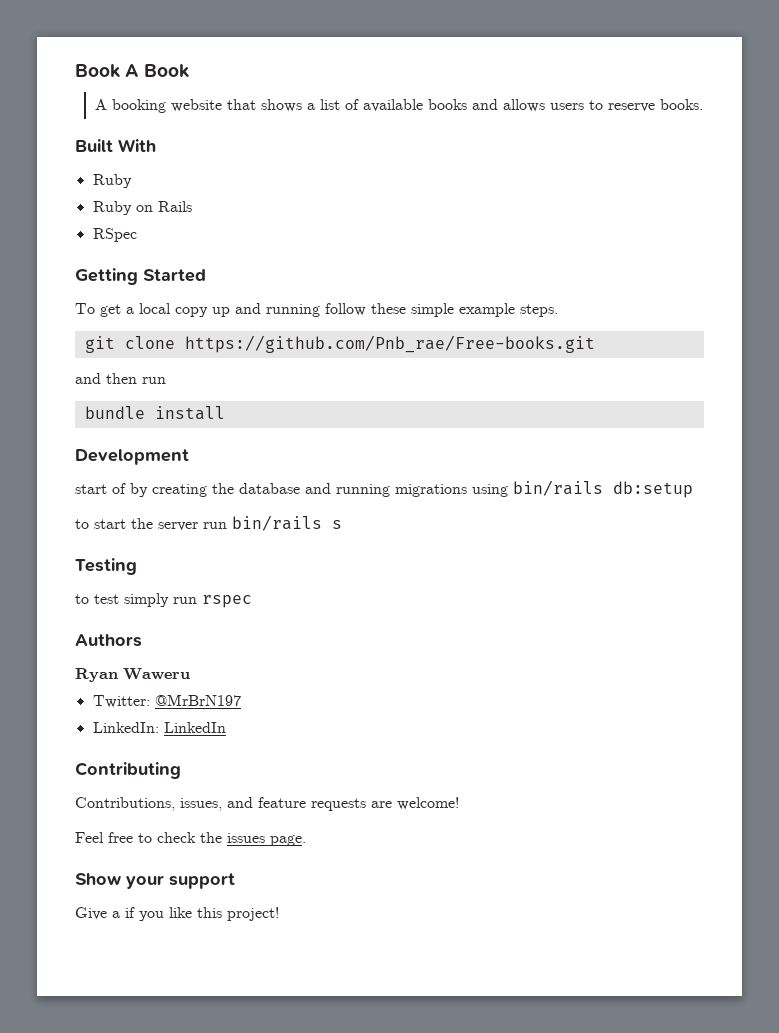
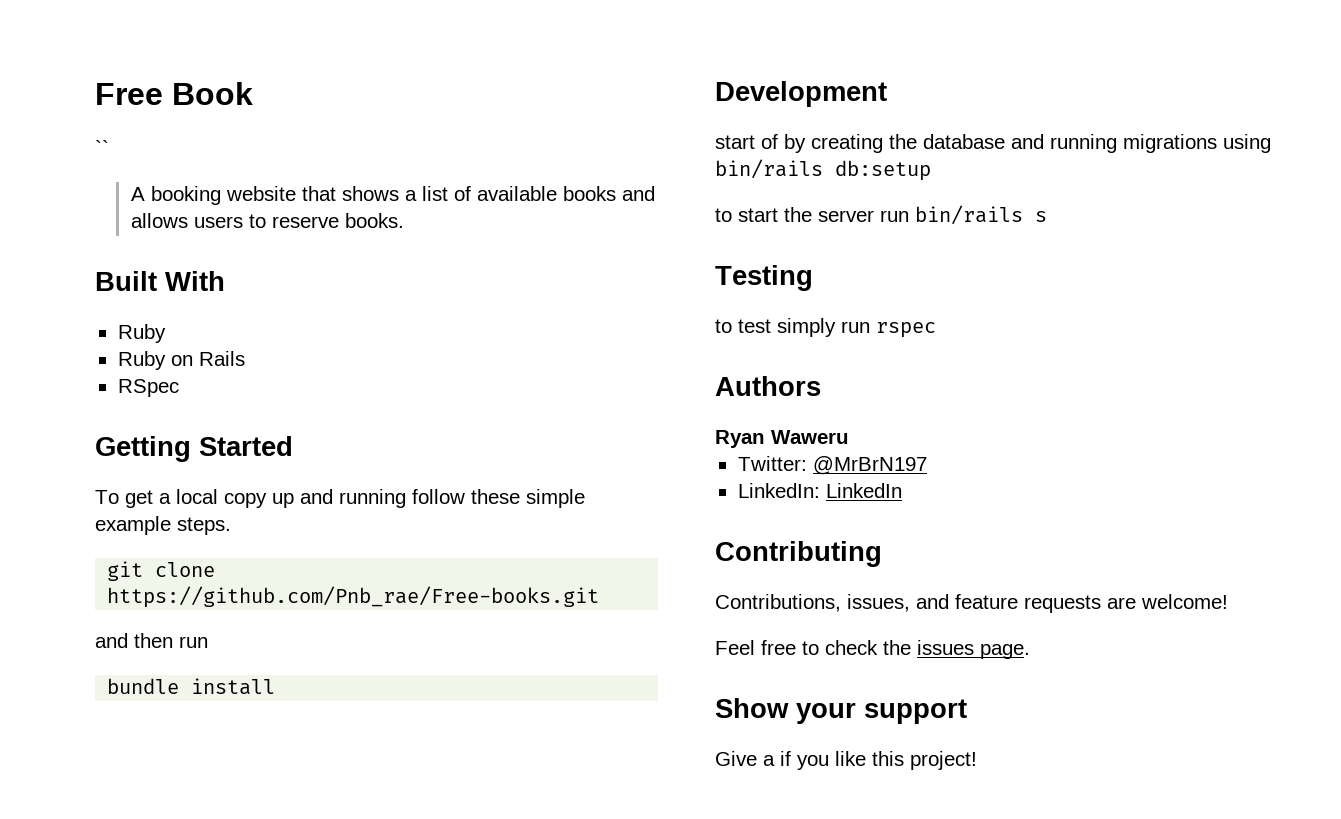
[75,64,190,78] Book A Book -> [95,82,253,105] [95,140,109,155] Free Book // ``

